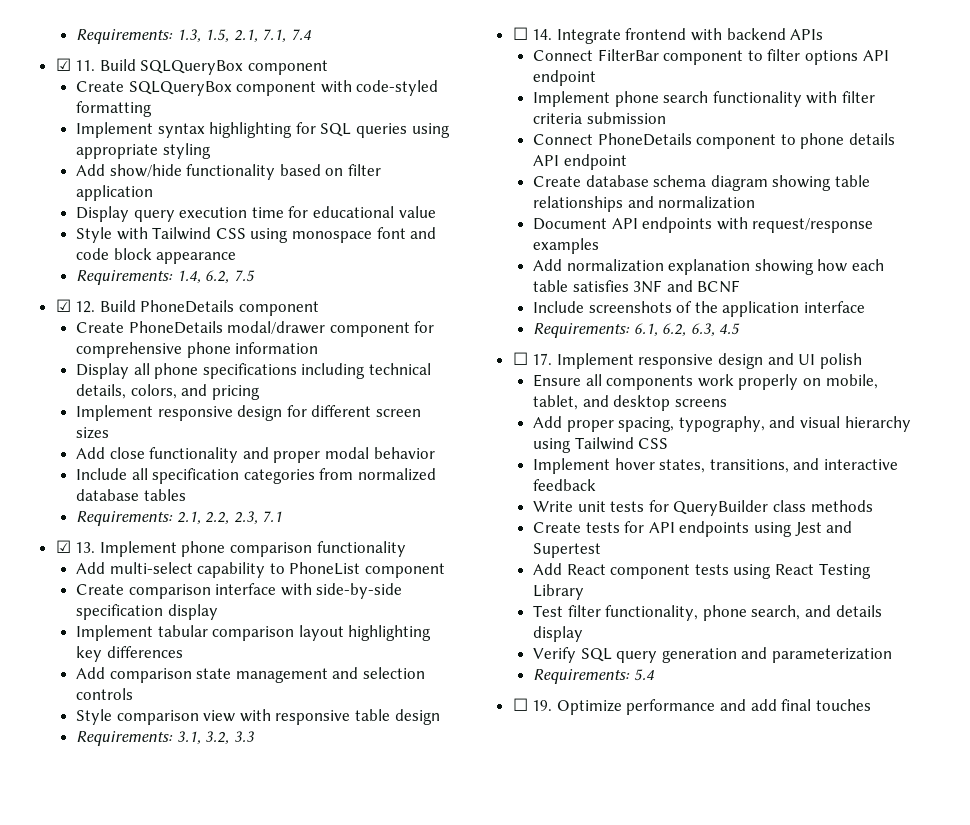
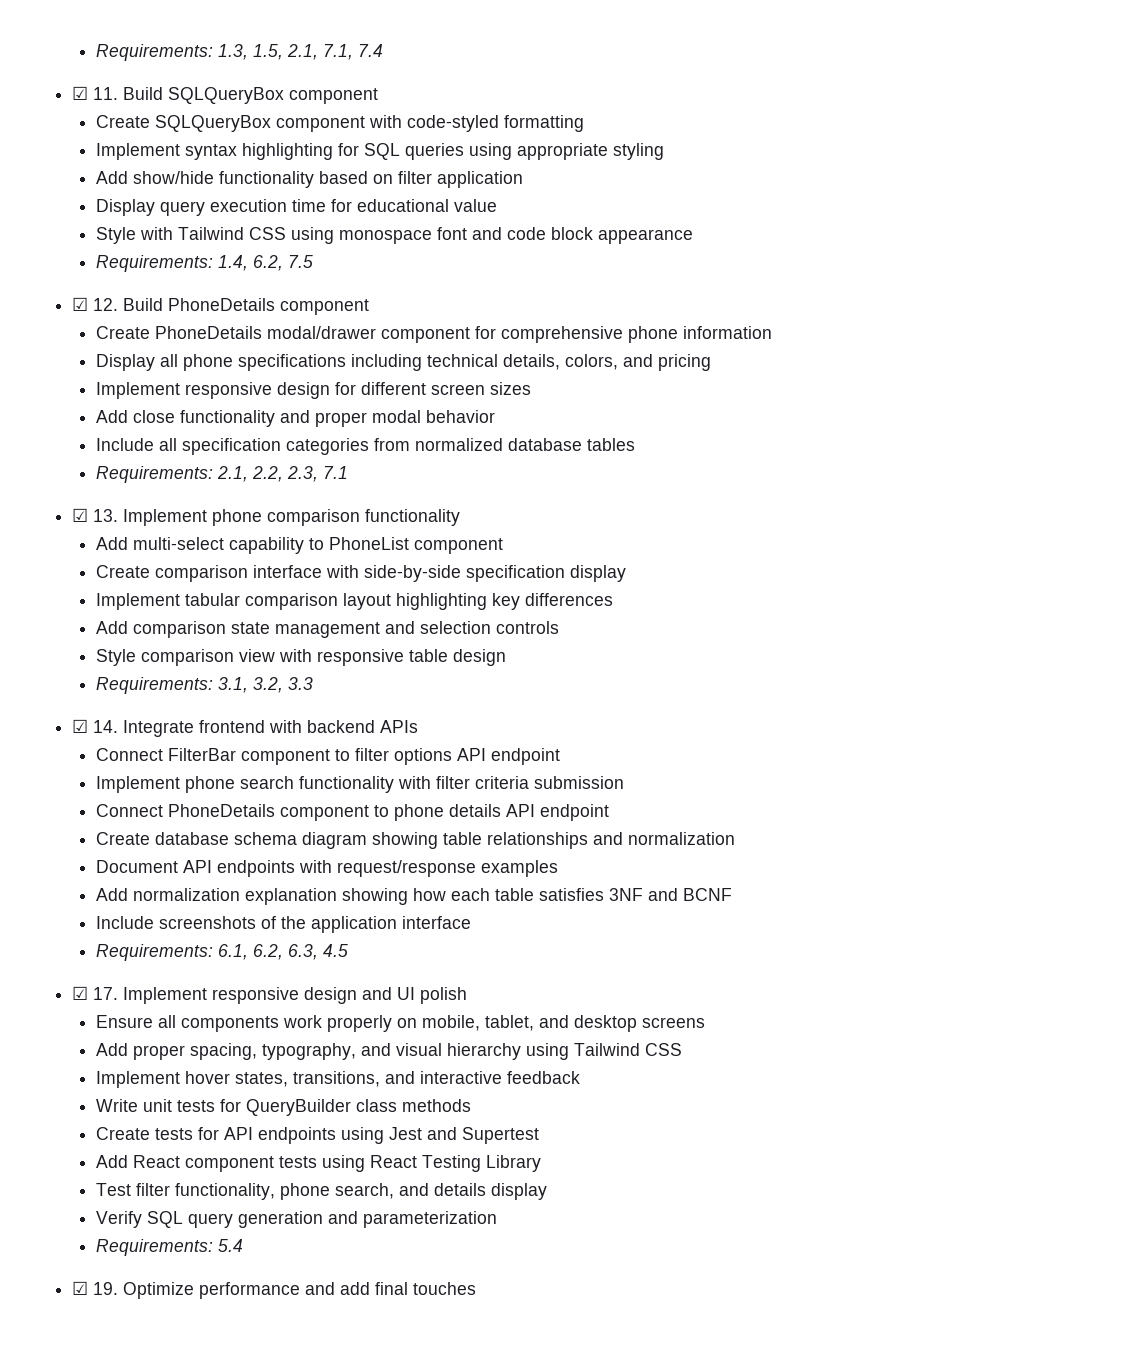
[512,27,528,40] ☐ -> [72,719,89,733] ☑
[512,352,528,365] ☐ -> [72,986,89,1000] ☑
[512,698,528,711] ☐ -> [72,1281,89,1295] ☑

